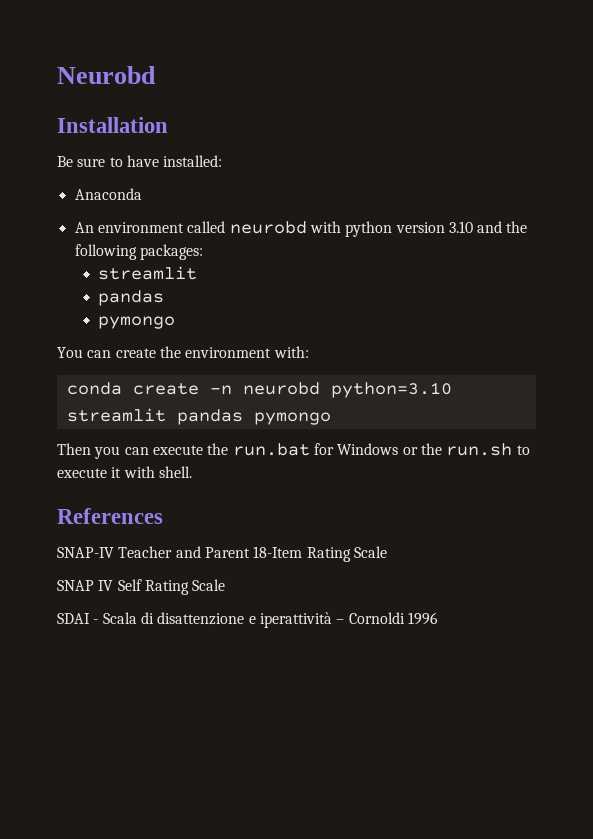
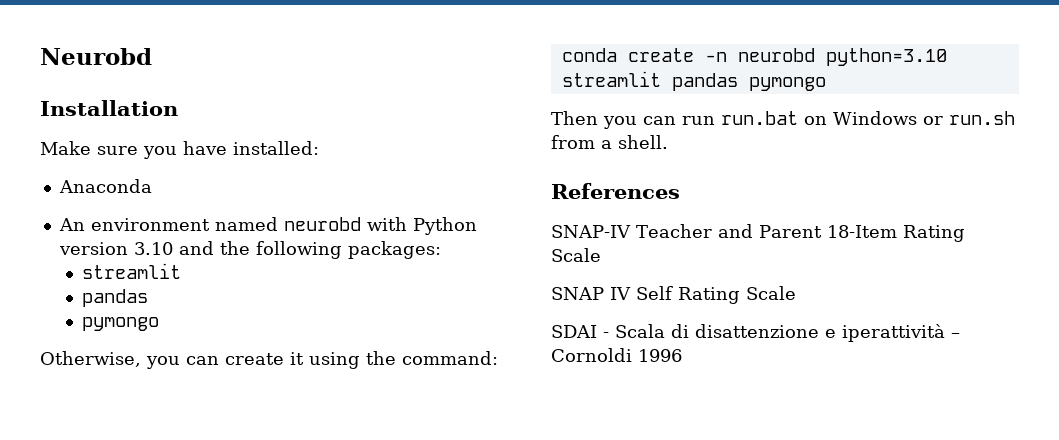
[57,156,123,167] Be sure to -> [40,141,177,159] Make sure you
[187,221,226,233] called -> [214,217,278,231] named
[345,221,393,237] python -> [412,217,477,235] Python
[57,346,309,358] You can create the environment with: -> [40,351,498,369] Otherwise, you can create it using the command:
[152,443,530,456] [57,466,155,478] execute the run.bat for Windows or the run.sh to execute it with -> [682,111,1015,125] [551,135,612,149] run run.bat on Windows or run.sh from a

